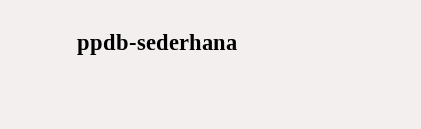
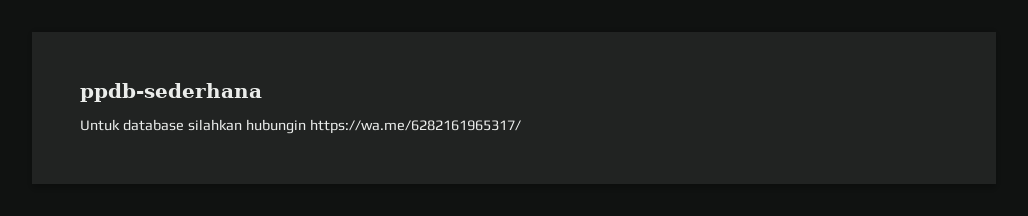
(237, 44) none -> [80,119,521,134] // Untuk database silahkan hubungin https://wa.me/6282161965317/

